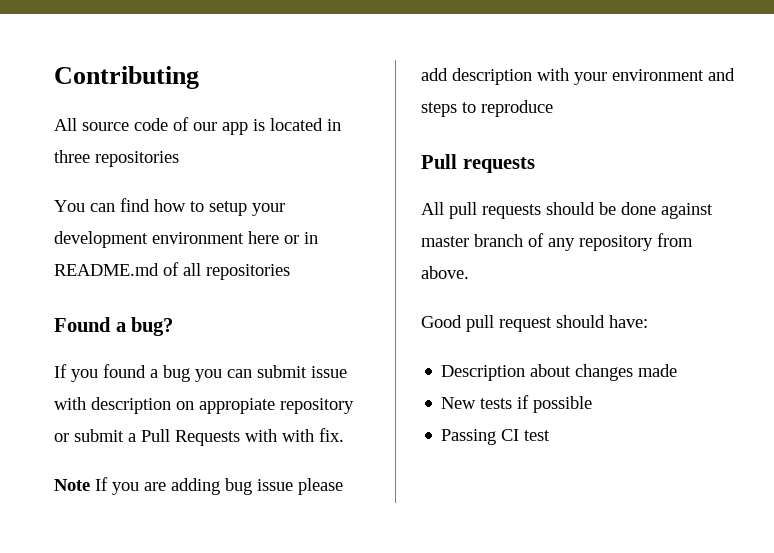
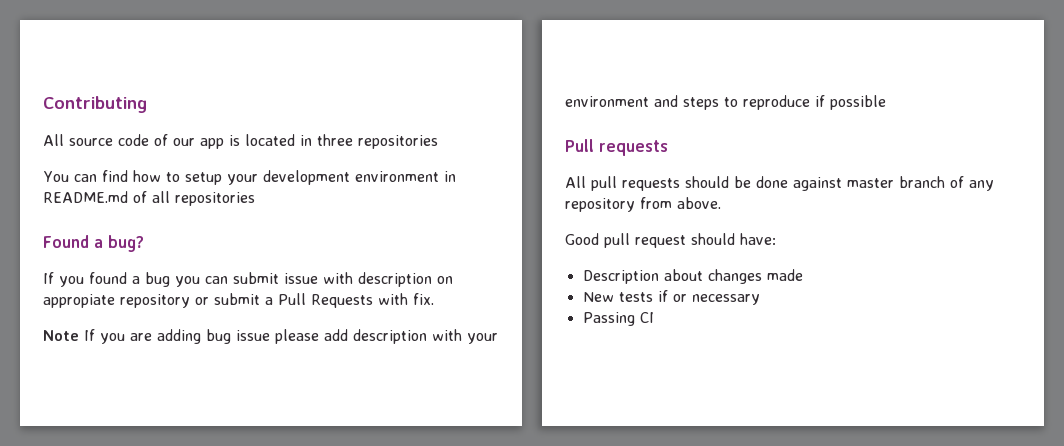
[248,231,299,244] here or -> (439, 176) none
[282,429,314,442] with -> (408, 299) none
(553, 108) none -> [815,95,886,110] if possible
[533,396,593,413] possible -> [672,294,760,305] or necessary
[524,430,551,441] test -> (654, 317) none

